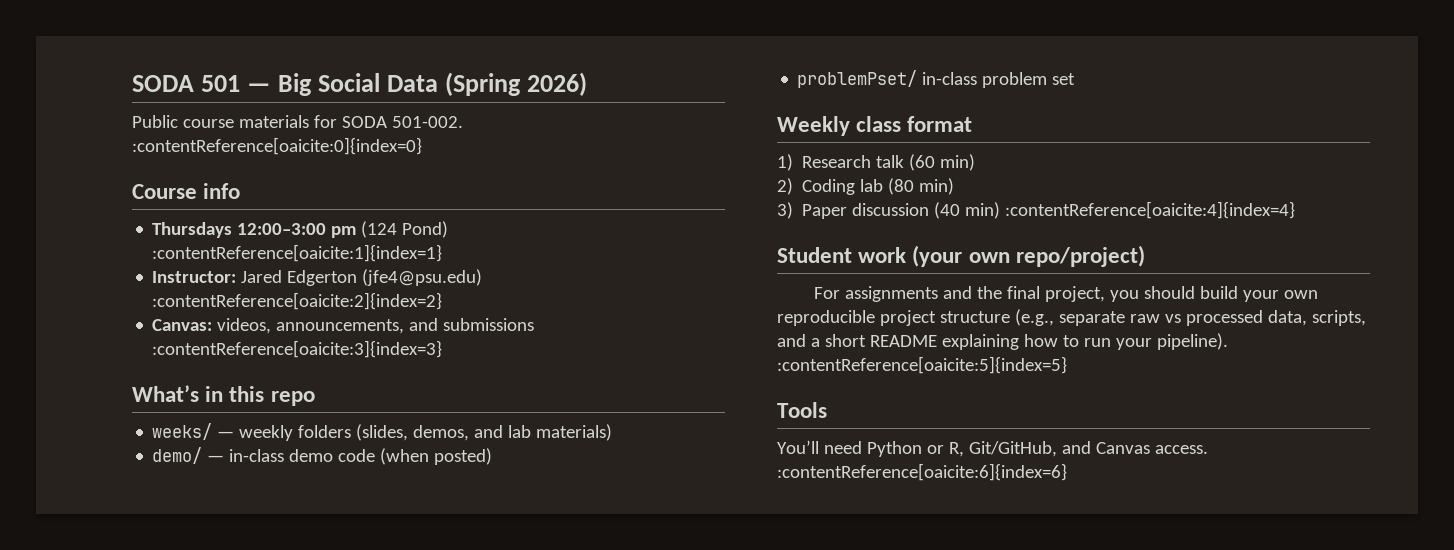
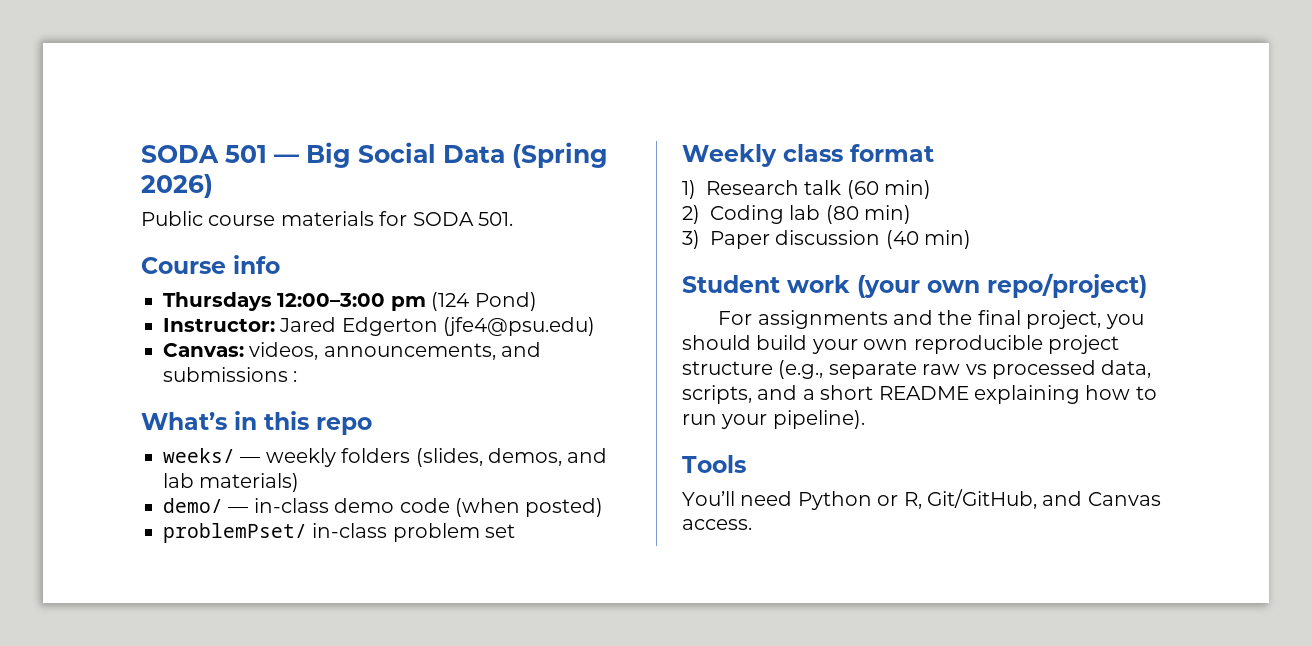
[391,116,463,128] [132,137,422,155] 501-002. :contentReference[oaicite:0]{index=0} -> [478,212,513,226] 501.
[152,244,443,262] :contentReference[oaicite:1]{index=1} -> (537, 301) none
[152,292,443,310] :contentReference[oaicite:2]{index=2} -> (596, 326) none
[152,340,443,358] :contentReference[oaicite:3]{index=3} -> [293,371,298,382] :
[1005,201,1296,219] :contentReference[oaicite:4]{index=4} -> (972, 239) none
[777,356,1067,374] :contentReference[oaicite:5]{index=5} -> (865, 419) none
[777,463,1067,481] :contentReference[oaicite:6]{index=6} -> (752, 524) none

